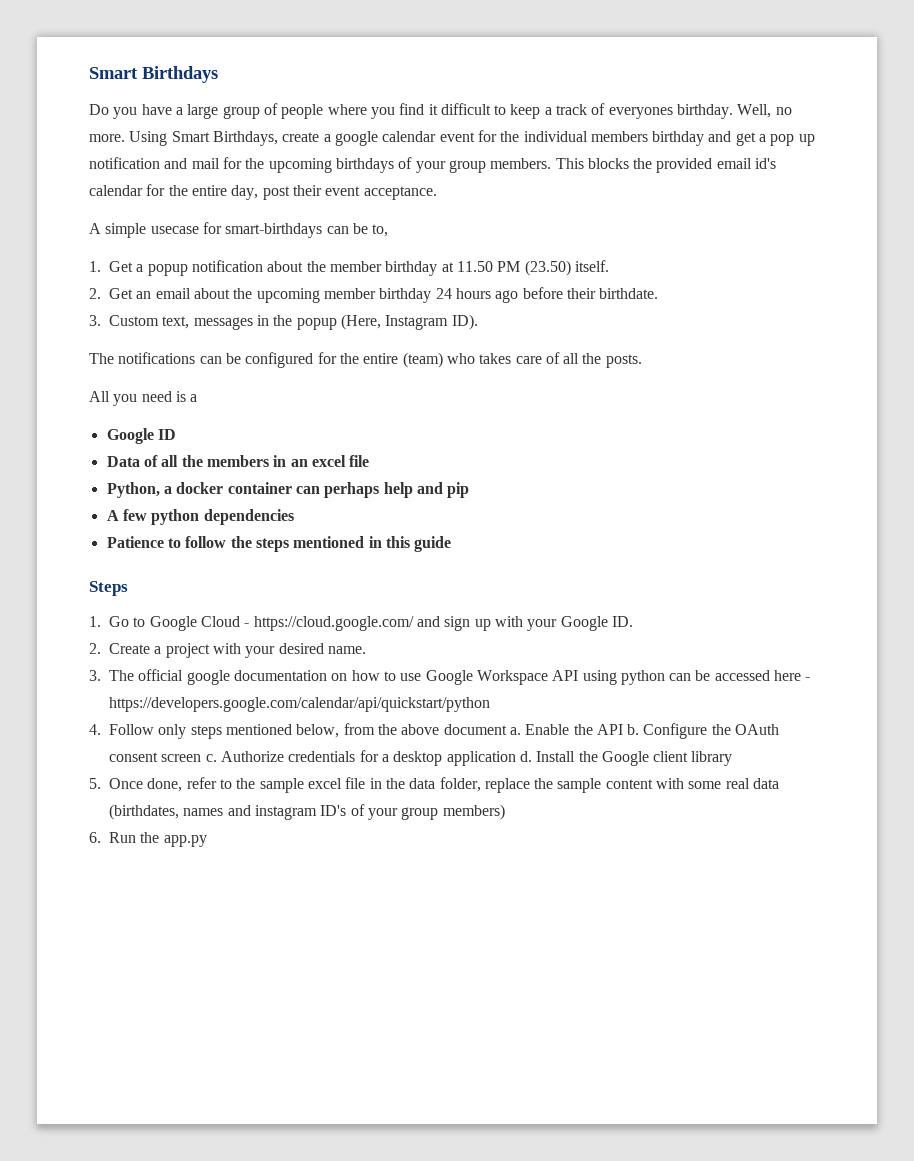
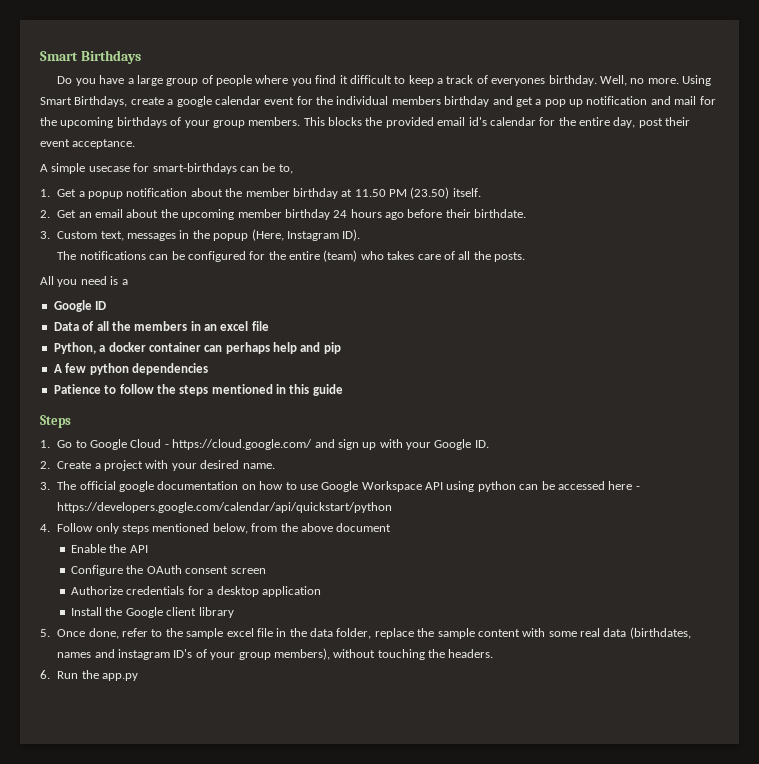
[509,727,521,735] a. -> (392, 527) //
[627,724,640,735] b. -> (148, 549) //
[205,754,217,762] c. -> (266, 571) //
[519,751,532,762] d. -> (321, 591) //
[442,804,505,820] members) -> [273,648,494,660] members), without touching the headers.

